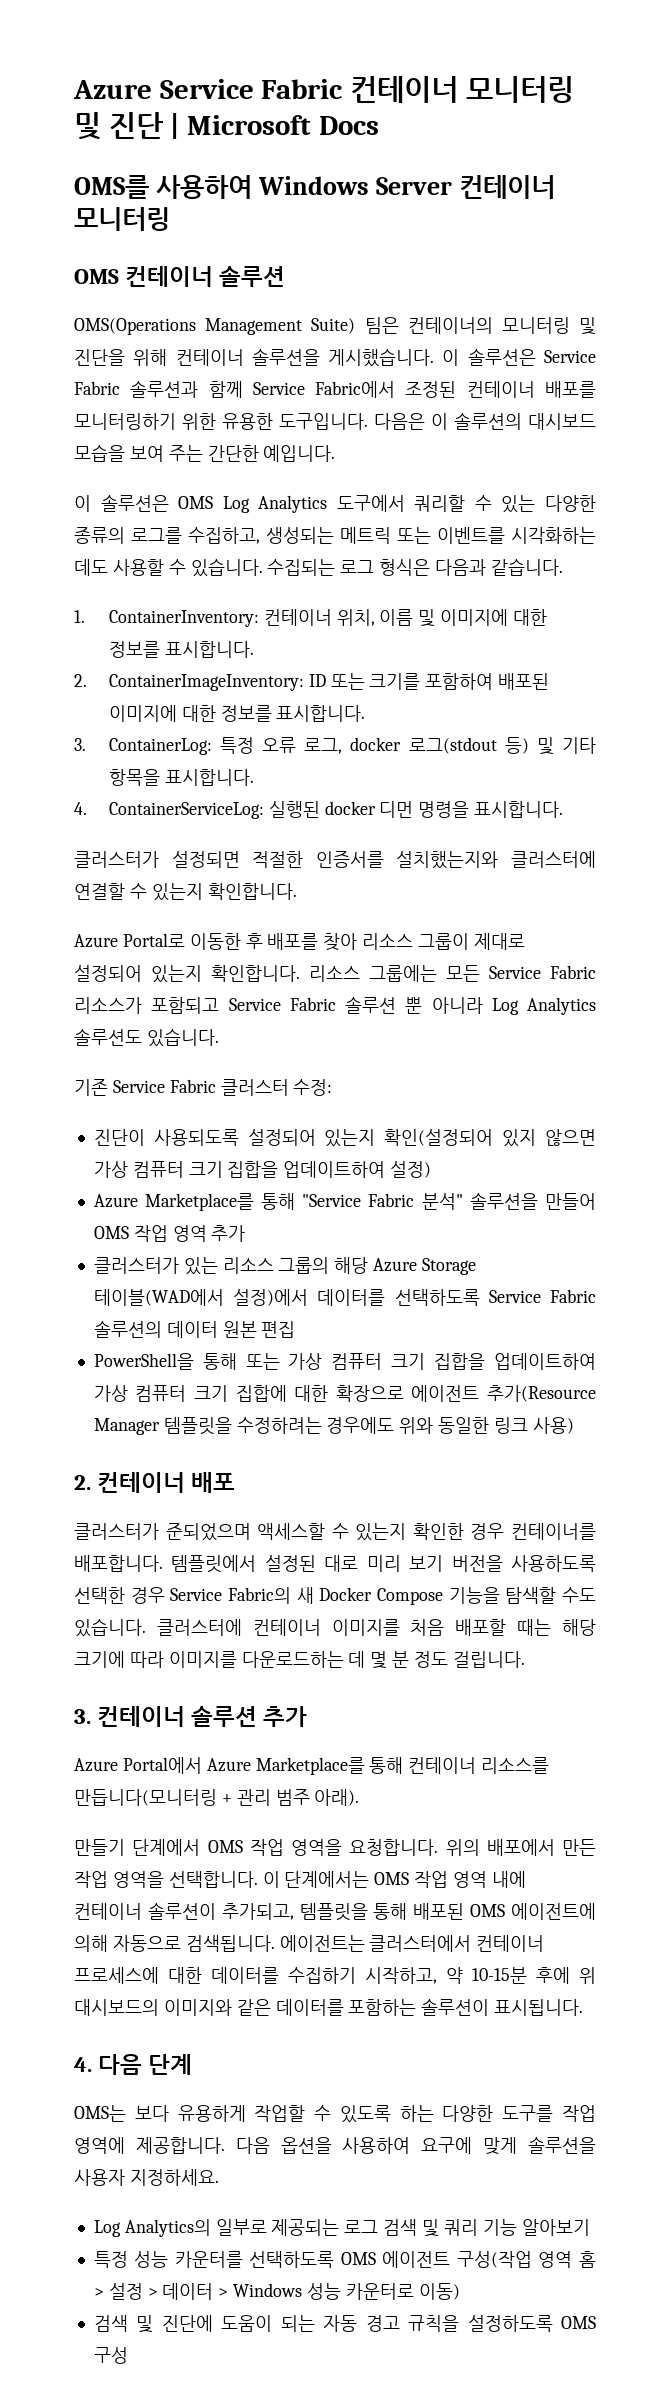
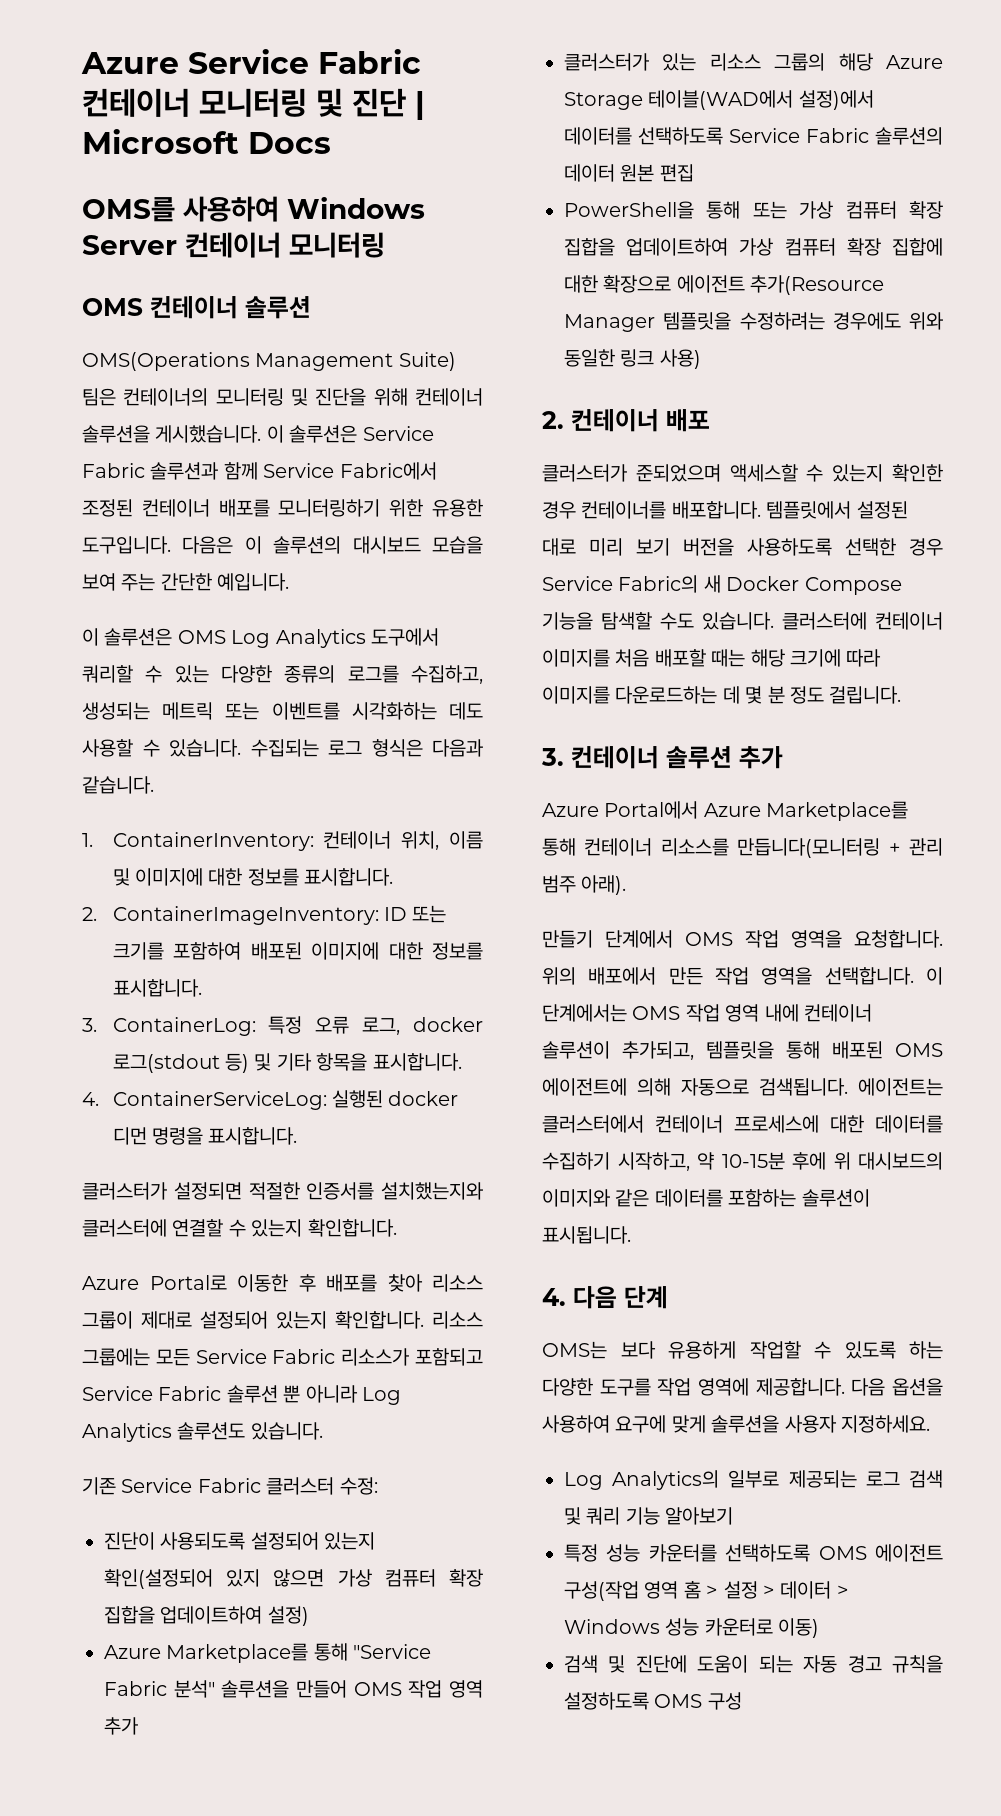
[188,1161,223,1178] 크기 -> [448,1569,483,1587] 확장
[391,1353,426,1370] 크기 -> [909,201,943,219] 확장
[194,1385,228,1402] 크기 -> [846,238,881,256] 확장

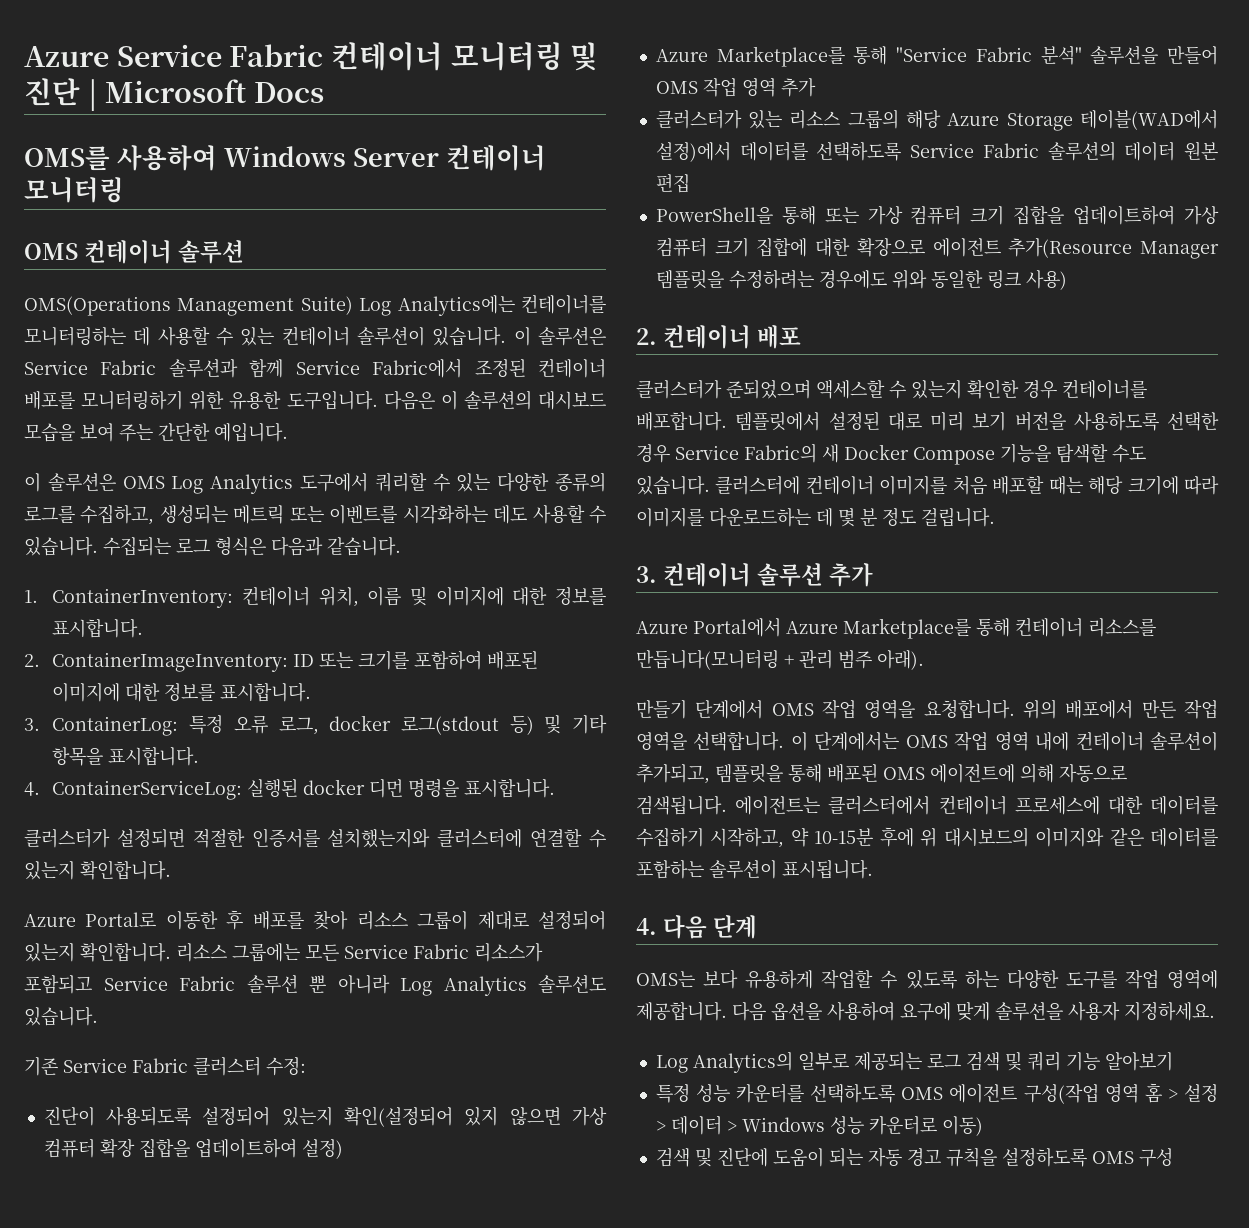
[82,388,483,406] [82,425,262,443] 팀은 컨테이너의 모니터링 및 진단을 위해 컨테이너 솔루션을 게시했습니다. -> [359,294,606,316] [24,326,507,346] Log Analytics에는 컨테이너를 모니터링하는 데 사용할 수 있는 컨테이너 솔루션이 있습니다.
[909,201,943,219] 확장 -> [970,206,1005,225] 크기
[846,238,881,256] 확장 -> [714,238,749,257] 크기

